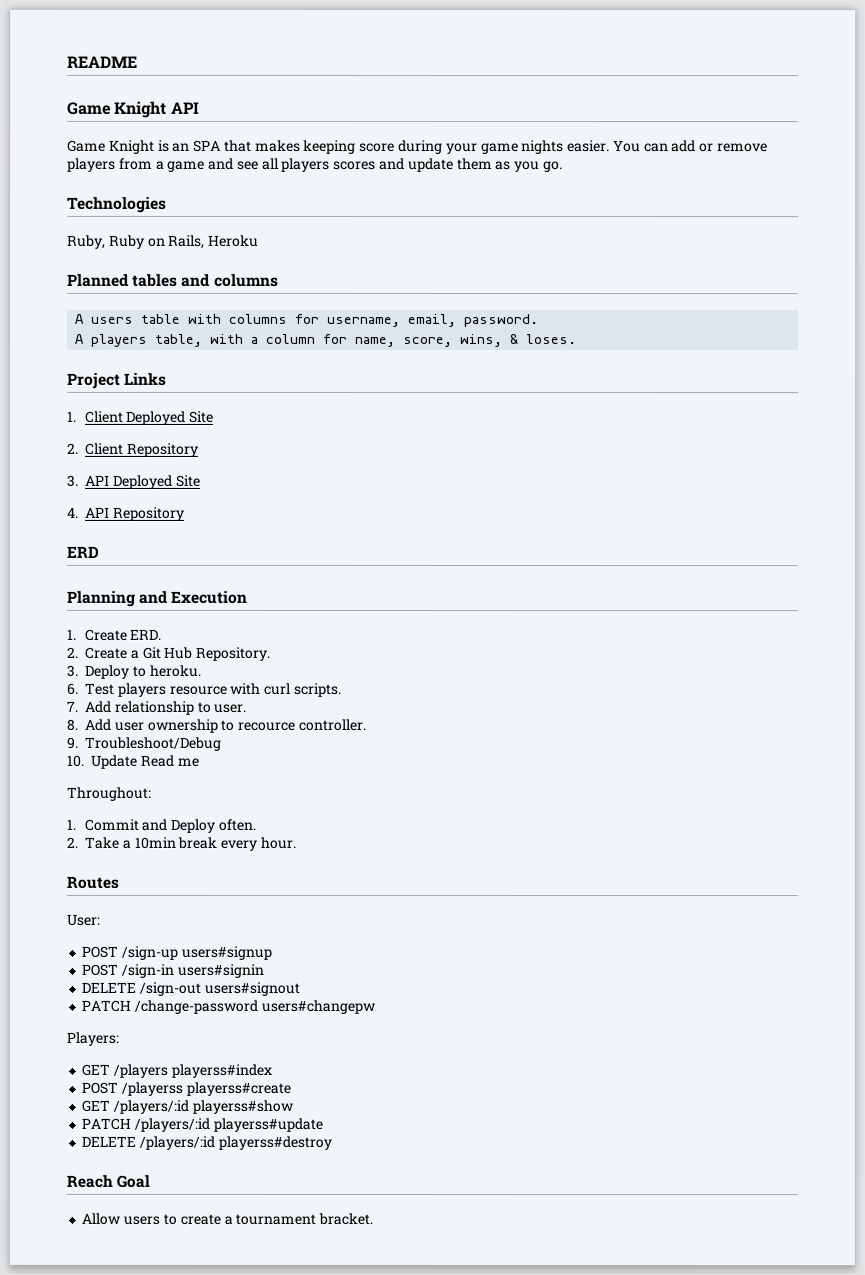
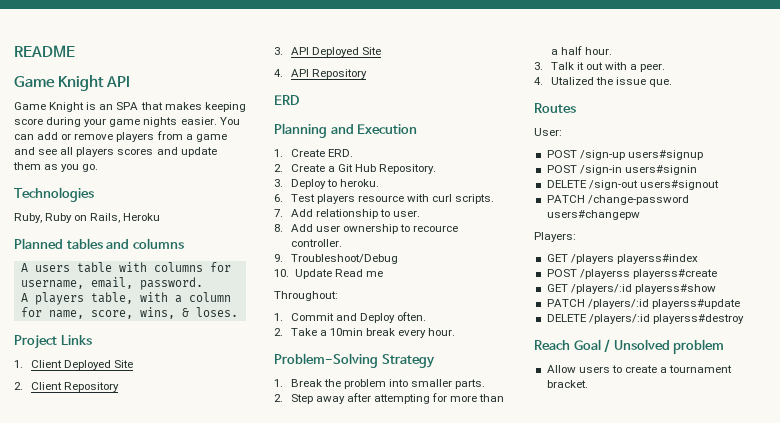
(296, 842) none -> [274,353,435,368] [274,379,486,389] [274,393,505,404] [550,46,612,55] [534,62,666,72] [534,77,672,87] // Problem-Solving Strategy // 1. Break the problem into smaller parts. // 2. Step away after attempting for more than a half hour. // 3. Talk it out with a peer. // 4. Utalized the issue que.
(151, 1181) none -> [604,339,725,354] / Unsolved problem

